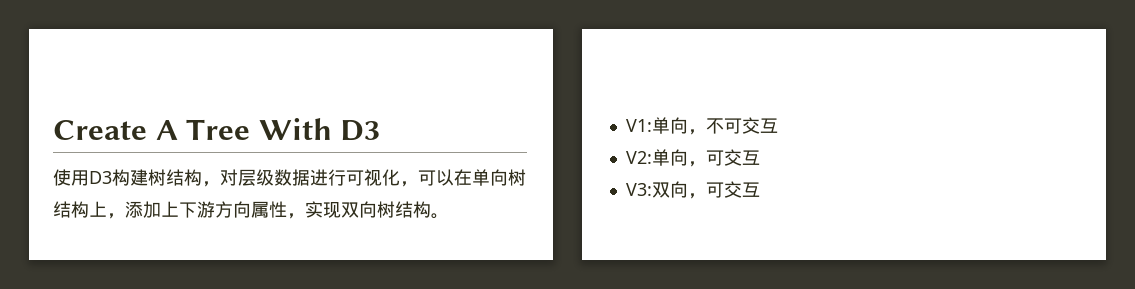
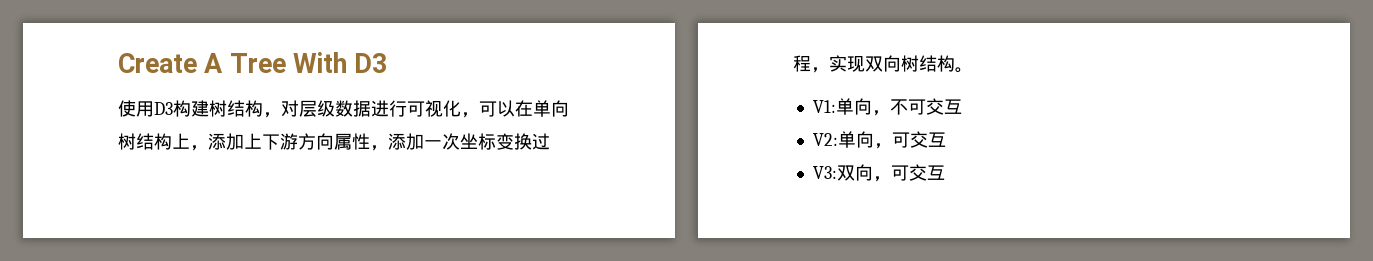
(305, 216) none -> [388,133,550,150] [793,55,829,73] 添加一次坐标变换过程，

